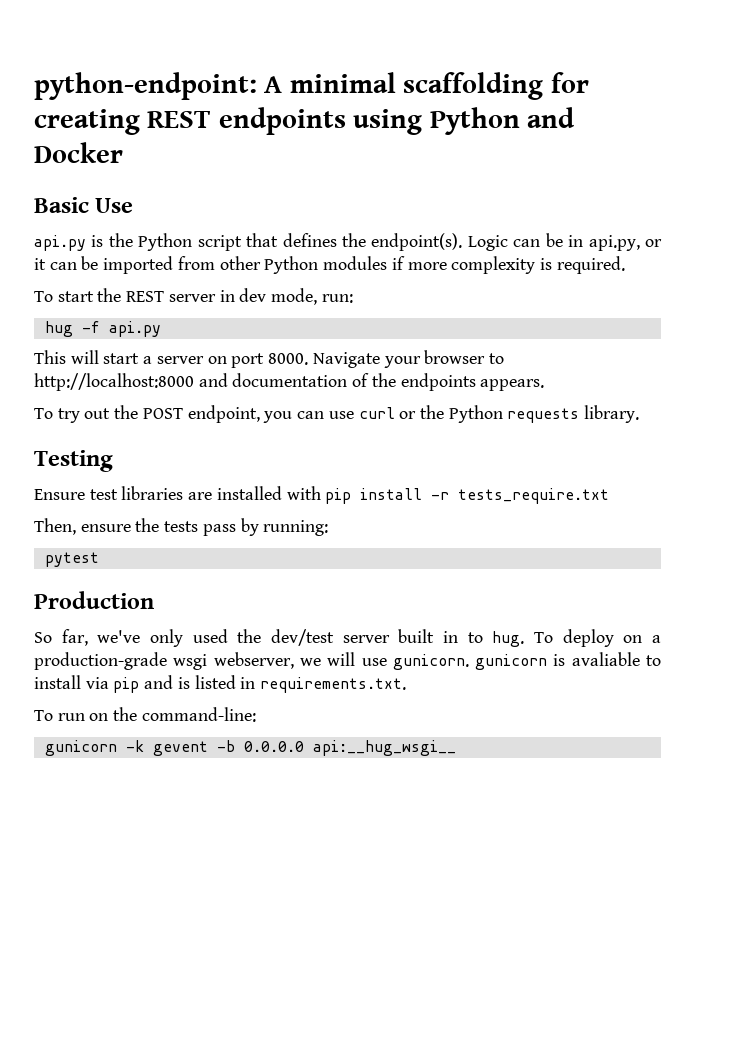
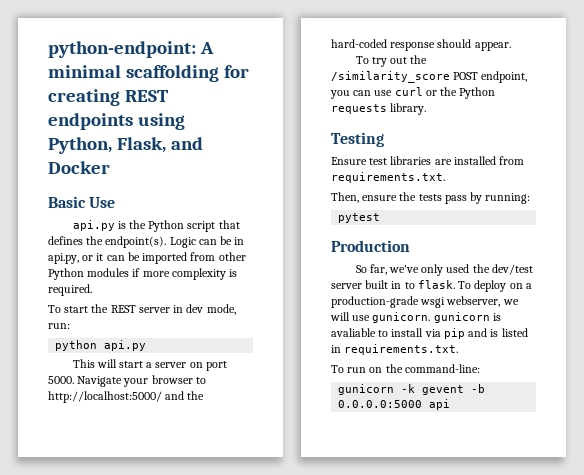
[429,107,520,135] Python -> [48,137,166,154] Python, Flask,
[44,321,100,337] hug -f -> [55,340,98,351] python
[268,353,309,365] 8000. -> [48,376,74,384] 5000.
[34,373,545,391] http://localhost:8000 and documentation of the endpoints appears. -> [48,391,205,403] [331,39,511,51] http://localhost:5000/ and the hard-coded response should appear.
(139, 412) none -> [331,71,450,83] /similarity_score
[286,486,610,504] with pip install -r tests_require.txt -> [499,156,525,165] [331,172,445,183] from requirements.txt.
[492,631,525,647] hug. -> [417,280,455,289] flask.
[243,740,456,756] 0.0.0.0 api:__hug_wsgi__ -> [338,399,451,410] 0.0.0.0:5000 api

